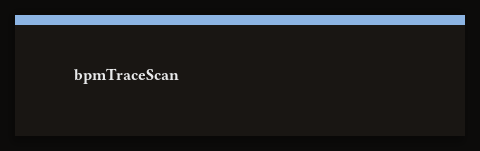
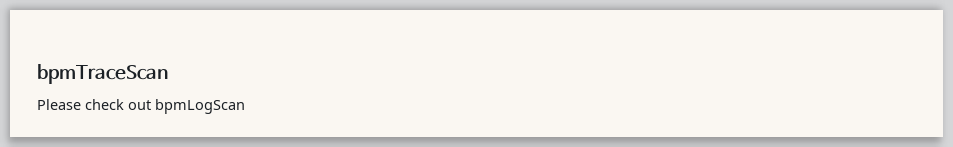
(179, 76) none -> [37,99,245,114] // Please check out bpmLogScan

